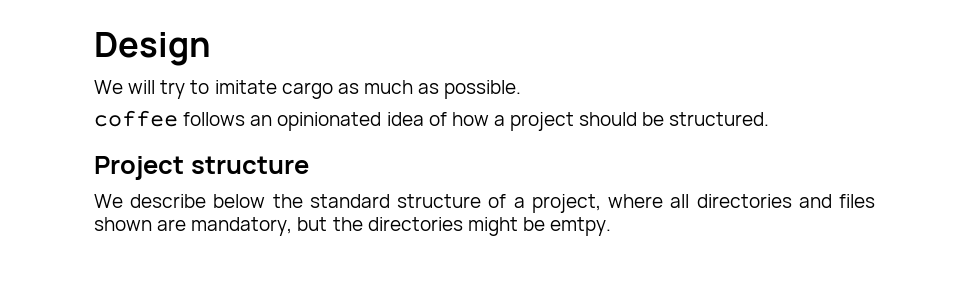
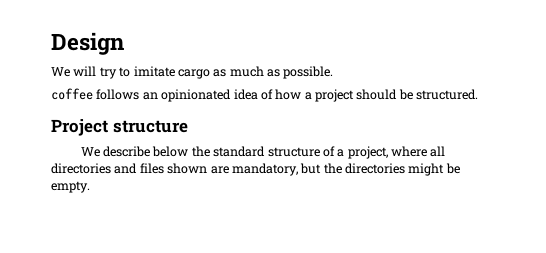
[550,217,612,236] emtpy. -> [51,181,90,193] empty.

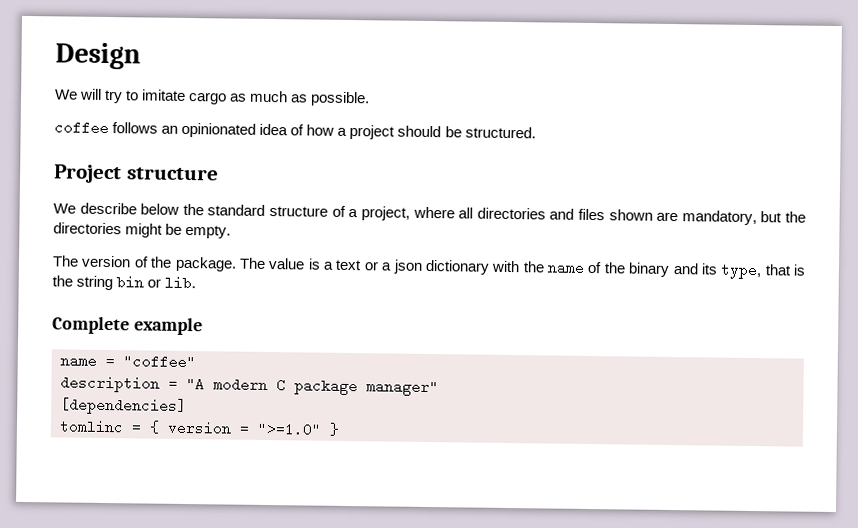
(90, 187) none -> [52,255,806,280] [52,275,197,291] [52,316,203,336] [60,353,196,370] [60,375,439,397] [60,397,187,416] [59,419,340,437] // The version of the package. The value is a text or a json dictionary with the name of the binary and its type, that is the string bin or lib. // Complete example // name = "coffee" // description = "A modern C package manager" // [dependencies] // tomlinc = { version = ">=1.0" }

